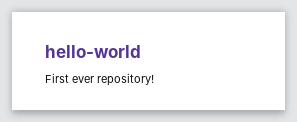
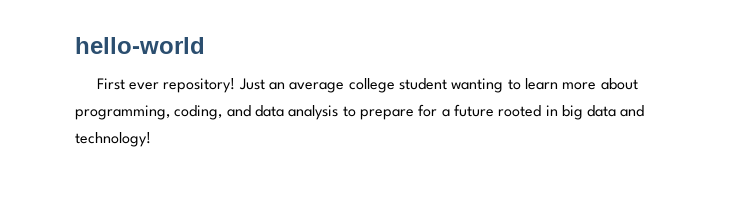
(154, 79) none -> [238,78,638,93] [75,104,645,120] [75,132,151,147] Just an average college student wanting to learn more about programming, coding, and data analysis to prepare for a future rooted in big data and technology!

